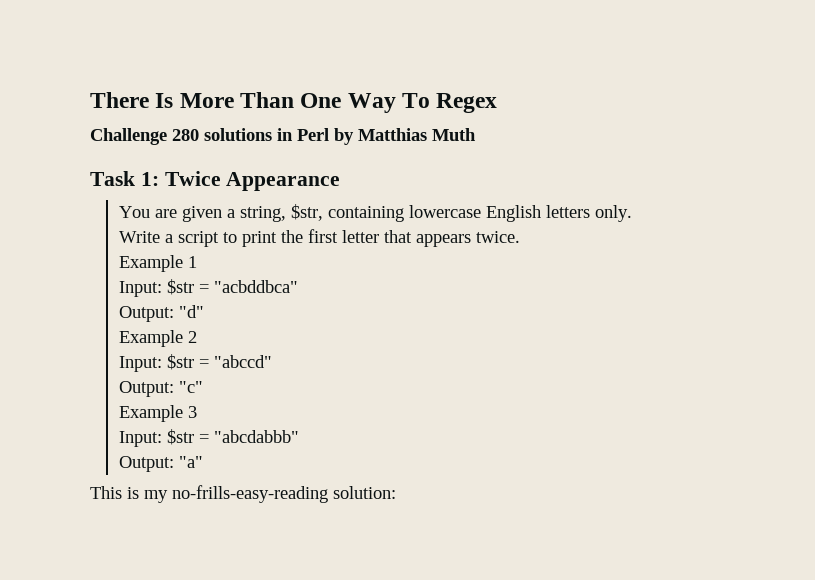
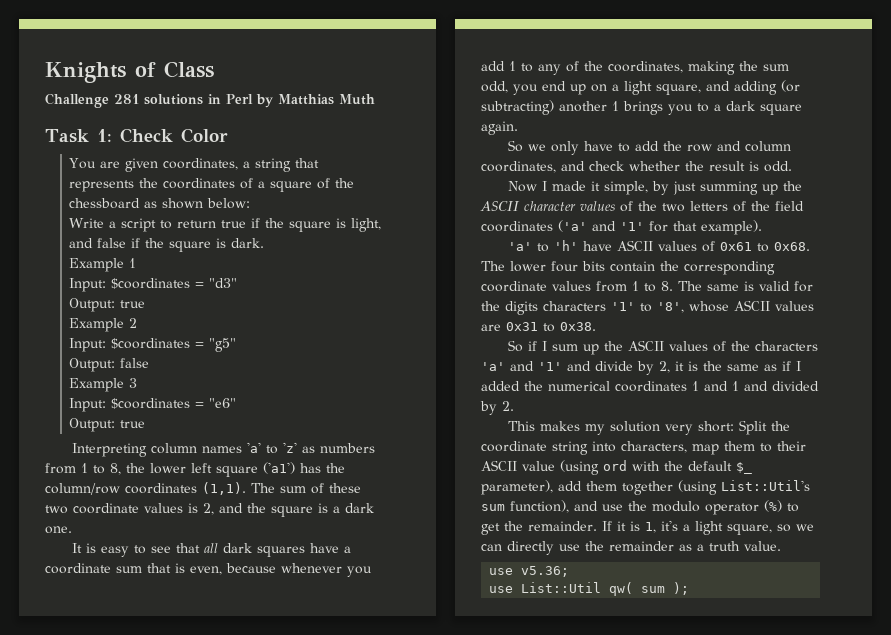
[90,92,498,113] There Is More Than One Way To Regex -> [45,61,214,83] Knights of Class
[172,129,199,141] 280 -> [114,94,139,104] 281
[164,171,341,191] Twice Appearance -> [119,128,228,143] Check Color
[226,204,632,222] [118,229,520,247] a string, $str, containing lowercase English letters only. // Write a script to print the first letter that appears twice. -> [163,158,320,172] [69,178,355,192] [69,198,251,209] [69,218,382,232] [69,238,265,252] coordinates, a string that represents the coordinates of a square of the chessboard as shown below: // Write a script to return true if the square is light, and false if the square is dark.
[166,279,298,295] [118,305,204,322] $str = "acbddbca" // Output: "d" -> [111,278,238,289] [69,298,146,312] $coordinates = "d3" // Output: true
[166,354,272,370] [118,381,203,397] $str = "abccd" // Output: "c" -> [111,338,237,352] [69,358,150,372] $coordinates = "g5" // Output: false
[166,429,299,445] [118,456,203,472] [90,485,396,503] $str = "abcdabbb" // Output: "a" // This is my no-frills-easy-reading solution: -> [111,398,237,409] [69,418,146,432] [71,442,375,457] [45,462,345,477] [45,482,361,495] [45,503,374,517] [45,526,72,534] [71,543,351,557] [45,563,372,577] [481,61,789,75] [481,80,800,95] [481,100,802,115] [481,121,518,135] [507,140,791,155] [481,161,792,173] [507,181,802,195] [480,201,804,212] [481,220,762,235] [507,240,810,252] [481,261,775,275] [481,281,813,292] [481,300,814,315] [481,322,596,332] [507,340,818,355] [481,361,801,375] [481,381,819,392] [480,401,514,415] [507,420,790,435] [481,441,806,455] [481,460,752,475] [481,480,810,495] [481,500,799,515] [481,520,814,535] [481,541,781,555] [489,566,570,577] [489,582,690,596] $coordinates = "e6" // Output: true // Interpreting column names 'a' to 'z' as numbers from 1 to 8, the lower left square ('a1') has the column/row coordinates (1,1). The sum of these two coordinate values is 2, and the square is a dark one. // It is easy to see that all dark squares have a coordinate sum that is even, because whenever you add 1 to any of the coordinates, making the sum odd, you end up on a light square, and adding (or subtracting) another 1 brings you to a dark square again. // So we only have to add the row and column coordinates, and check whether the result is odd. // Now I made it simple, by just summing up the ASCII character values of the two letters of the field coordinates ('a' and '1' for that example). // 'a' to 'h' have ASCII values of 0x61 to 0x68. The lower four bits contain the corresponding coordinate values from 1 to 8. The same is valid for the digits characters '1' to '8', whose ASCII values are 0x31 to 0x38. // So if I sum up the ASCII values of the characters 'a' and '1' and divide by 2, it is the same as if I added the numerical coordinates 1 and 1 and divided by 2. // This makes my solution very short: Split the coordinate string into characters, map them to their ASCII value (using ord with the default $_ parameter), add them together (using List::Util's sum function), and use the modulo operator (%) to get the remainder. If it is 1, it's a light square, so we can directly use the remainder as a truth value. // use v5.36; // use List::Util qw( sum );

